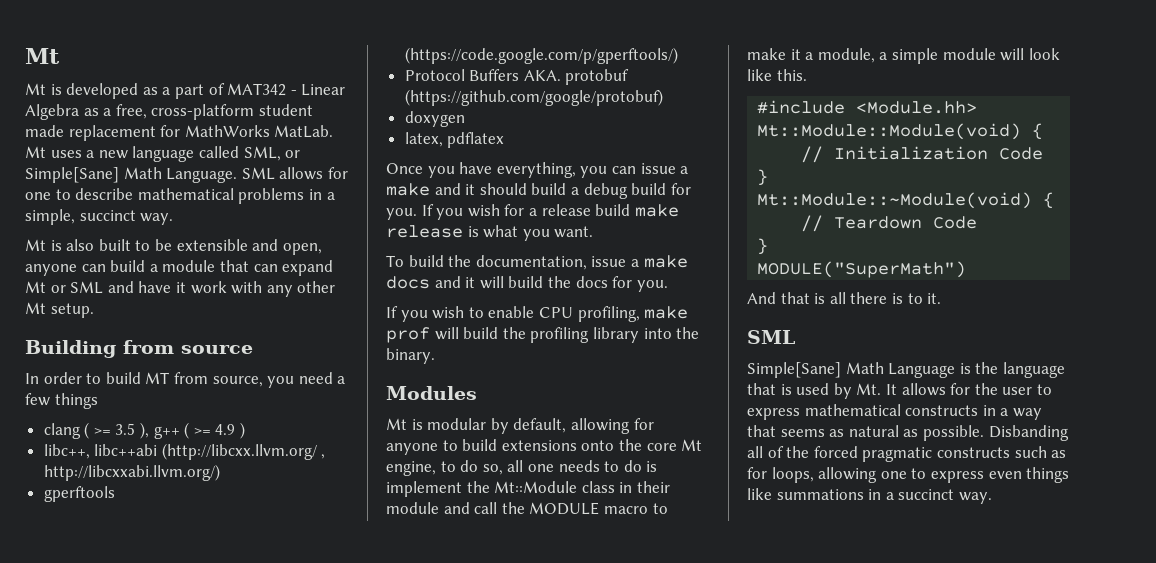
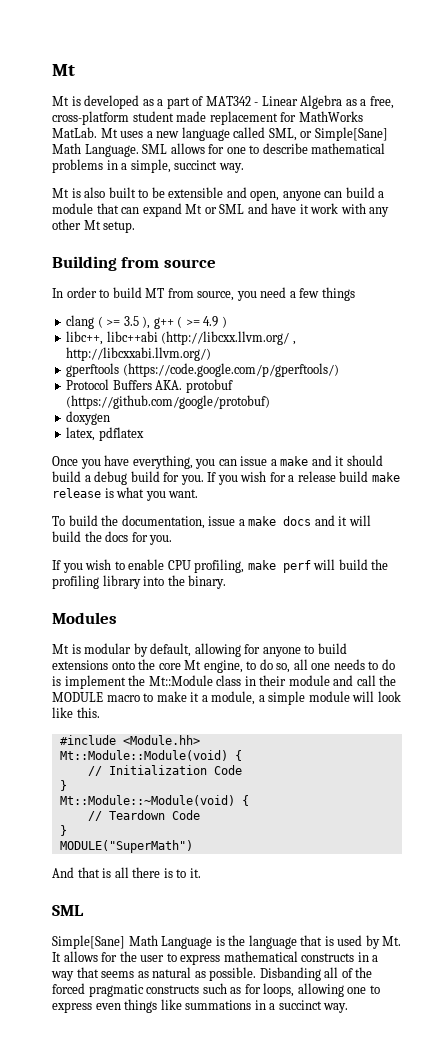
[386,327,430,343] prof -> [282,560,311,573] perf

